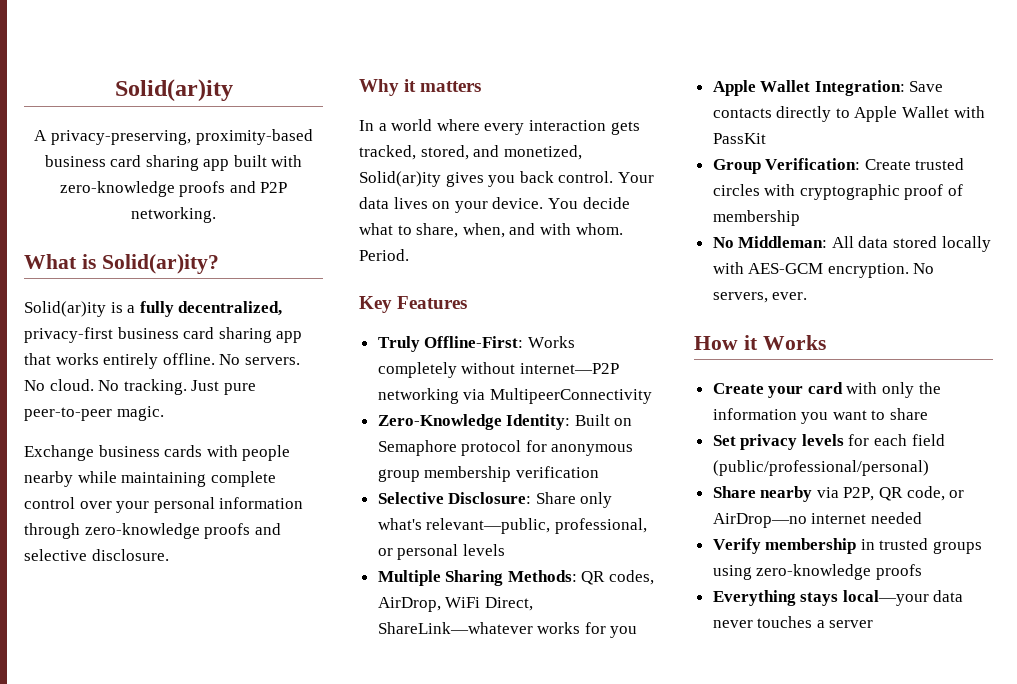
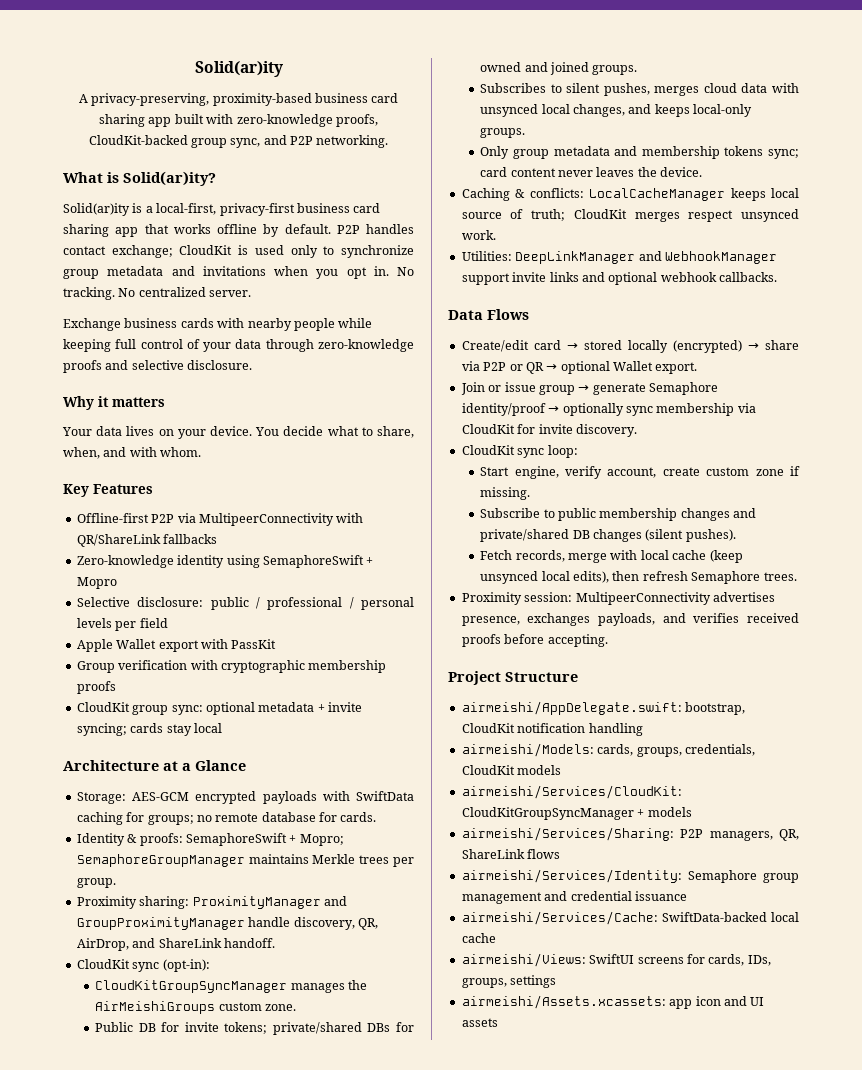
[179,181,226,197] proofs -> [335,114,378,127] [88,135,261,148] proofs, CloudKit-backed group sync,
[139,301,283,317] fully decentralized, -> [156,203,217,215] local-first,
[103,353,300,369] [24,379,256,395] [24,406,164,421] [24,445,291,461] [24,471,276,487] [24,497,304,513] entirely offline. No servers. No cloud. No tracking. Just pure peer-to-peer magic. // Exchange business cards with people nearby while maintaining complete control over your personal information -> [217,224,414,237] [63,245,415,258] [63,266,414,279] [63,287,252,300] [63,318,373,331] [63,339,262,352] offline by default. P2P handles contact exchange; CloudKit is used only to synchronize group metadata and invitations when you opt in. No tracking. No centralized server. // Exchange business cards with nearby people while keeping full control of your data
[359,119,640,135] [359,145,582,160] [359,171,614,187] In a world where every interaction gets tracked, stored, and monetized, Solid(ar)ity gives you back control. -> (165, 402) none
[359,249,409,261] Period. -> (202, 452) none
[377,336,575,352] [377,362,619,378] [377,388,652,404] [377,414,633,430] [377,440,634,456] [377,466,599,482] [377,492,613,508] [377,518,647,534] [377,544,505,560] [377,570,655,586] [377,597,533,612] [377,622,638,638] [712,80,944,96] [712,106,985,122] [712,133,766,144] [712,158,965,174] [712,184,964,200] [712,210,800,226] [712,236,991,252] [712,262,935,278] [712,292,808,303] [694,335,826,350] [712,382,941,398] [712,408,929,424] [712,434,945,450] [712,460,929,476] [712,486,965,502] [712,512,922,528] [712,538,983,554] [712,564,922,580] [712,590,964,606] [712,616,874,628] Truly Offline-First: Works completely without internet—P2P networking via MultipeerConnectivity // Zero-Knowledge Identity: Built on Semaphore protocol for anonymous group membership verification // Selective Disclosure: Share only what's relevant—public, professional, or personal levels // Multiple Sharing Methods: QR codes, AirDrop, WiFi Direct, ShareLink—whatever works for you // Apple Wallet Integration: Save contacts directly to Apple Wallet with PassKit // Group Verification: Create trusted circles with cryptographic proof of membership // No Middleman: All data stored locally with AES-GCM encryption. No servers, ever. // How it Works // Create your card with only the information you want to share // Set privacy levels for each field (public/professional/personal) // Share nearby via P2P, QR code, or AirDrop—no internet needed // Verify membership in trusted groups using zero-knowledge proofs // Everything stays local—your data never touches a server -> [76,513,364,526] [76,534,218,547] [76,555,374,568] [76,577,117,589] [76,597,414,610] [76,618,168,631] [76,639,277,652] [76,660,387,673] [76,681,116,694] [76,702,362,715] [76,723,222,736] [63,760,246,771] [76,791,414,804] [76,812,377,825] [76,833,344,846] [76,854,414,867] [76,878,116,888] [76,896,347,909] [76,917,378,930] [76,938,275,951] [76,959,210,972] [95,980,368,993] [95,1001,297,1014] [95,1022,414,1035] [480,62,638,75] [480,83,799,96] [480,104,753,117] [480,128,526,138] [480,146,799,159] [480,167,703,177] [461,188,799,201] [461,209,799,222] [461,230,496,240] [461,251,777,264] [461,272,777,285] [448,309,529,320] [461,340,799,353] [461,361,698,374] [460,382,718,395] [461,403,756,416] [461,424,637,437] [461,445,578,458] [480,466,800,479] [480,487,531,500] [480,508,757,521] [480,529,736,542] [480,550,743,563] [480,571,797,584] [461,592,775,605] [461,613,799,626] [461,634,608,647] [448,671,578,685] [461,701,746,715] [461,723,643,736] [461,743,755,757] [461,765,562,775] [461,785,682,799] [461,807,692,820] [461,827,799,841] [461,849,561,859] [461,869,799,883] [461,891,687,904] [461,911,799,925] [461,933,496,943] [461,953,771,967] [461,975,557,988] [461,995,765,1009] [461,1018,498,1027] Offline-first P2P via MultipeerConnectivity with QR/ShareLink fallbacks // Zero-knowledge identity using SemaphoreSwift + Mopro // Selective disclosure: public / professional / personal levels per field // Apple Wallet export with PassKit // Group verification with cryptographic membership proofs // CloudKit group sync: optional metadata + invite syncing; cards stay local // Architecture at a Glance // Storage: AES-GCM encrypted payloads with SwiftData caching for groups; no remote database for cards. // Identity & proofs: SemaphoreSwift + Mopro; SemaphoreGroupManager maintains Merkle trees per group. // Proximity sharing: ProximityManager and GroupProximityManager handle discovery, QR, AirDrop, and ShareLink handoff. // CloudKit sync (opt-in): // CloudKitGroupSyncManager manages the AirMeishiGroups custom zone. // Public DB for invite tokens; private/shared DBs for owned and joined groups. // Subscribes to silent pushes, merges cloud data with unsynced local changes, and keeps local-only groups. // Only group metadata and membership tokens sync; card content never leaves the device. // Caching & conflicts: LocalCacheManager keeps local source of truth; CloudKit merges respect unsynced work. // Utilities: DeepLinkManager and WebhookManager support invite links and optional webhook callbacks. // Data Flows // Create/edit card → stored locally (encrypted) → share via P2P or QR → optional Wallet export. // Join or issue group → generate Semaphore identity/proof → optionally sync membership via CloudKit for invite discovery. // CloudKit sync loop: // Start engine, verify account, create custom zone if missing. // Subscribe to public membership changes and private/shared DB changes (silent pushes). // Fetch records, merge with local cache (keep unsynced local edits), then refresh Semaphore trees. // Proximity session: MultipeerConnectivity advertises presence, exchanges payloads, and verifies received proofs before accepting. // Project Structure // airmeishi/AppDelegate.swift: bootstrap, CloudKit notification handling // airmeishi/Models: cards, groups, credentials, CloudKit models // airmeishi/Services/CloudKit: CloudKitGroupSyncManager + models // airmeishi/Services/Sharing: P2P managers, QR, ShareLink flows // airmeishi/Services/Identity: Semaphore group management and credential issuance // airmeishi/Services/Cache: SwiftData-backed local cache // airmeishi/Views: SwiftUI screens for cards, IDs, groups, settings // airmeishi/Assets.xcassets: app icon and UI assets

